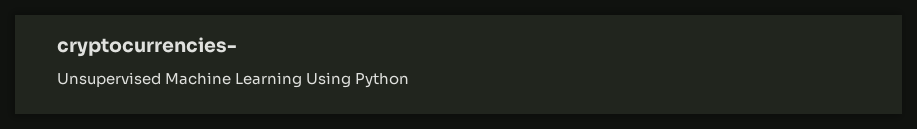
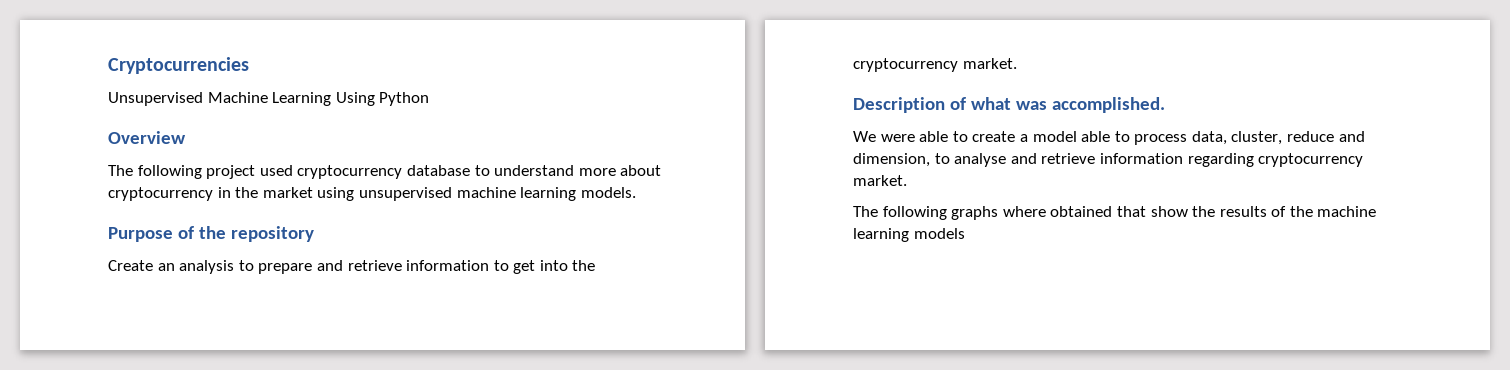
[57,37,237,57] cryptocurrencies- -> [108,57,249,74] Cryptocurrencies
(410, 80) none -> [108,131,186,144] [108,165,662,179] [108,187,636,201] [108,226,314,242] [108,260,596,274] [853,58,1017,72] [853,97,1165,113] [853,131,1365,145] [853,153,1364,167] [853,175,907,186] [853,206,1377,220] [853,228,965,242] // Overview // The following project used cryptocurrency database to understand more about cryptocurrency in the market using unsupervised machine learning models. // Purpose of the repository // Create an analysis to prepare and retrieve information to get into the cryptocurrency market. // Description of what was accomplished. // We were able to create a model able to process data, cluster, reduce and dimension, to analyse and retrieve information regarding cryptocurrency market. // The following graphs where obtained that show the results of the machine learning models

